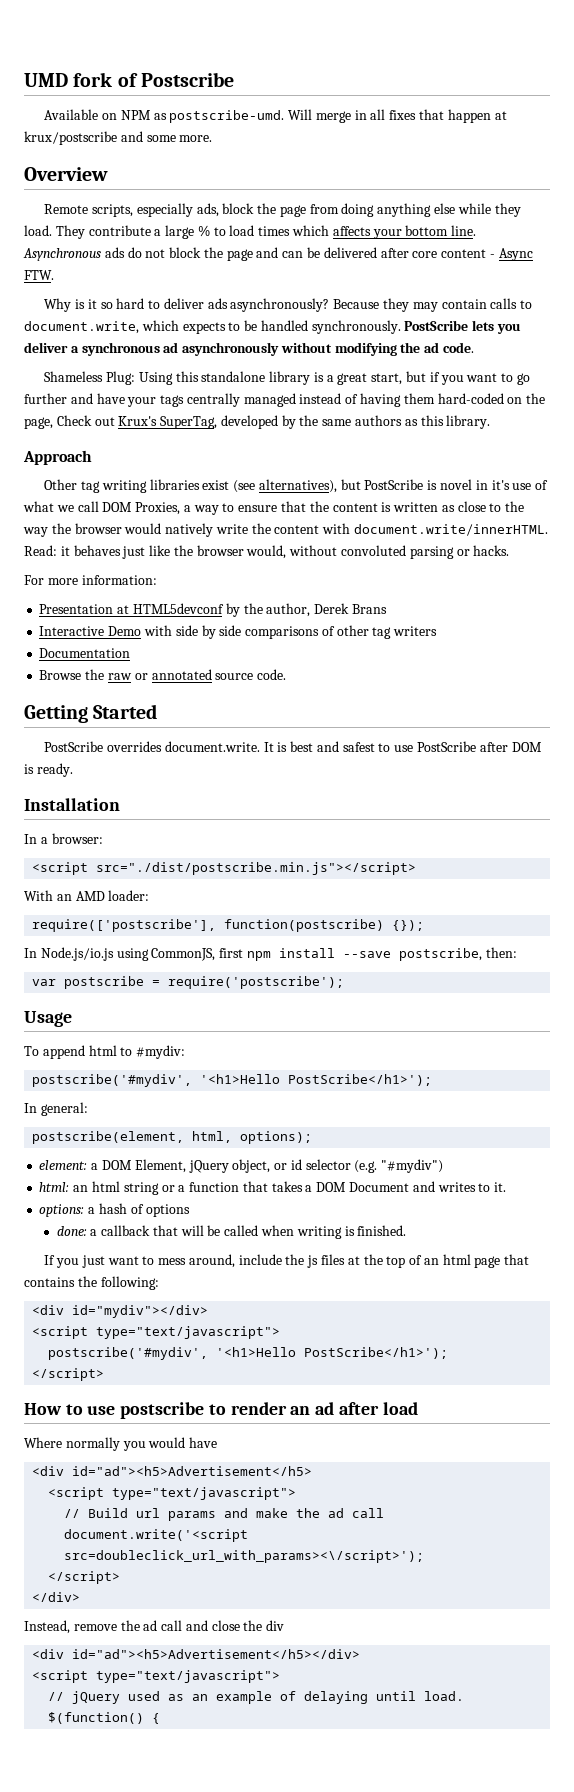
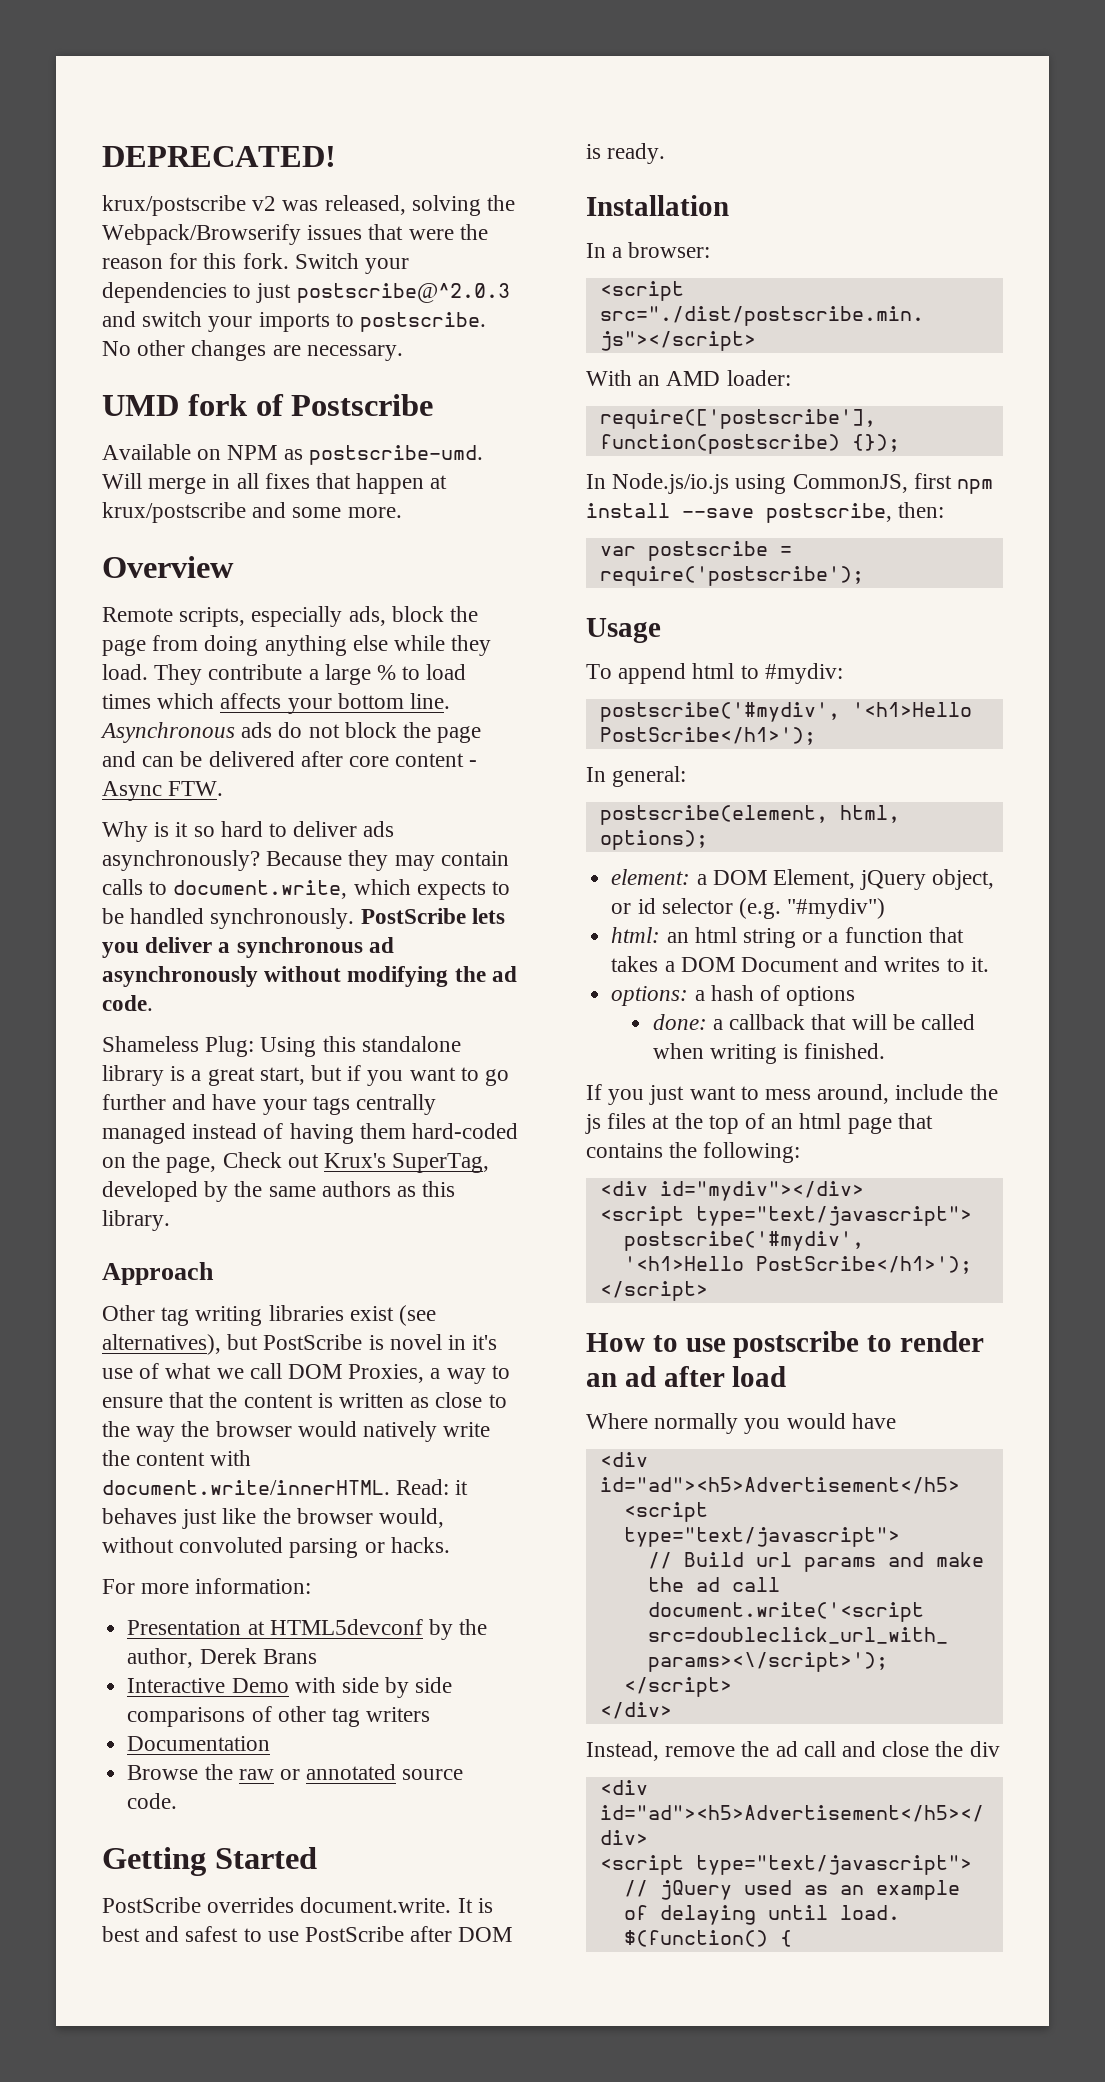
(24, 80) none -> [102,146,336,167] [102,195,516,216] [102,224,488,245] [102,253,410,274] [102,282,510,303] [102,311,487,332] [102,340,403,361] DEPRECATED! // krux/postscribe v2 was released, solving the Webpack/Browserify issues that were the reason for this fork. Switch your dependencies to just postscribe@^2.0.3 and switch your imports to postscribe. No other changes are necessary. //

